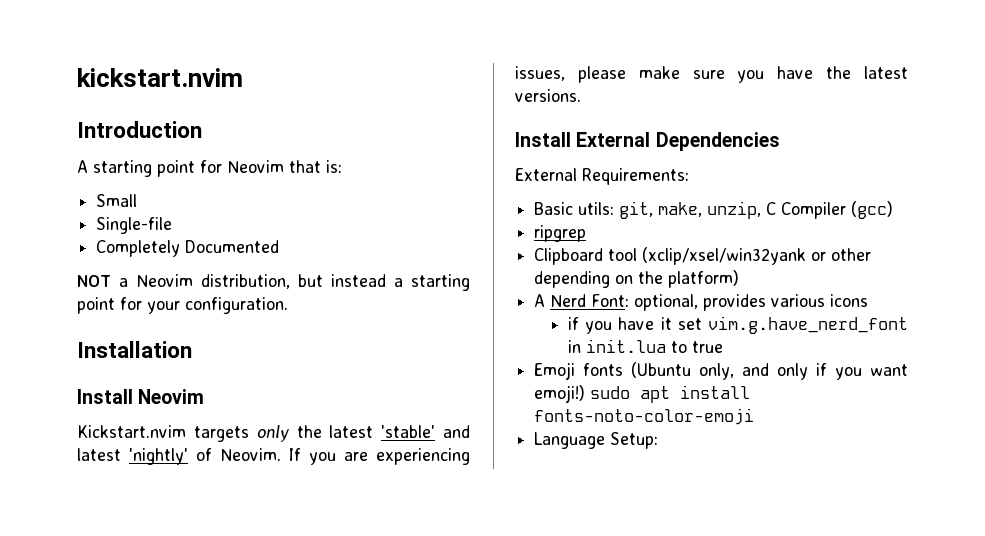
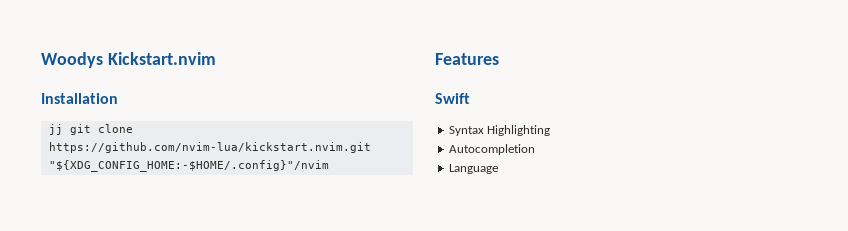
[77,68,243,87] [77,121,202,138] [77,160,342,177] [96,194,138,207] [96,217,173,234] [96,240,280,257] [77,274,470,291] [77,297,288,314] [77,341,192,358] [77,389,205,404] [77,425,470,442] [77,448,470,465] [515,66,908,83] [515,89,581,102] [515,132,780,151] [515,168,689,185] [534,201,894,219] [534,225,587,242] [534,247,872,265] [534,270,740,288] [534,294,869,311] [567,316,908,334] [567,339,723,353] [534,362,908,380] [534,385,751,403] [534,408,755,425] kickstart.nvim // Introduction // A starting point for Neovim that is: // Small // Single-file // Completely Documented // NOT a Neovim distribution, but instead a starting point for your configuration. // Installation // Install Neovim // Kickstart.nvim targets only the latest 'stable' and latest 'nightly' of Neovim. If you are experiencing issues, please make sure you have the latest versions. // Install External Dependencies // External Requirements: // Basic utils: git, make, unzip, C Compiler (gcc) // ripgrep // Clipboard tool (xclip/xsel/win32yank or other depending on the platform) // A Nerd Font: optional, provides various icons // if you have it set vim.g.have_nerd_font in init.lua to true // Emoji fonts (Ubuntu only, and only if you want emoji!) sudo apt install fonts-noto-color-emoji -> [41,52,216,68] [41,93,118,104] [48,124,133,135] [48,142,371,153] [48,160,329,172] [435,53,499,65] [435,93,470,104] [448,125,551,136] [448,144,535,155] Woodys Kickstart.nvim // Installation // jj git clone https://github.com/nvim-lua/kickstart.nvim.git "${XDG_CONFIG_HOME:-$HOME/.config}"/nvim // Features // Swift // Syntax Highlighting // Autocompletion
[610,432,659,449] Setup: -> (498, 169) none

